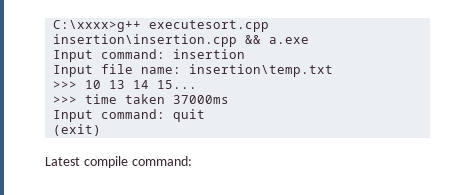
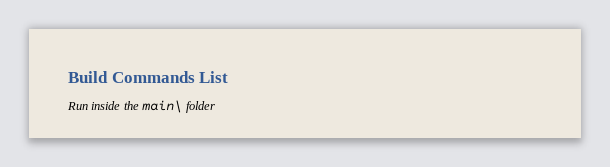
[53,20,270,32] [53,34,310,47] [53,49,246,62] [53,64,334,77] [53,80,198,89] [53,94,230,104] [53,109,206,122] [53,124,102,136] [45,156,192,168] C:\xxxx>g++ executesort.cpp insertion\insertion.cpp && a.exe // Input command: insertion // Input file name: insertion\temp.txt // >>> 10 13 14 15... // >>> time taken 37000ms // Input command: quit // (exit) // Latest compile command: -> [68,71,229,83] [67,100,215,113] Build Commands List // Run inside the main\ folder

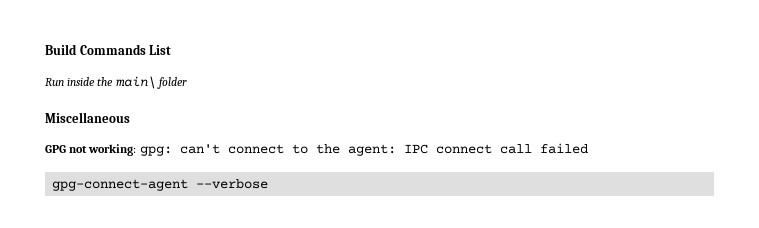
(215, 107) none -> [45,112,130,123] [45,143,588,156] [52,179,269,191] // Miscellaneous // GPG not working: gpg: can't connect to the agent: IPC connect call failed // gpg-connect-agent --verbose

